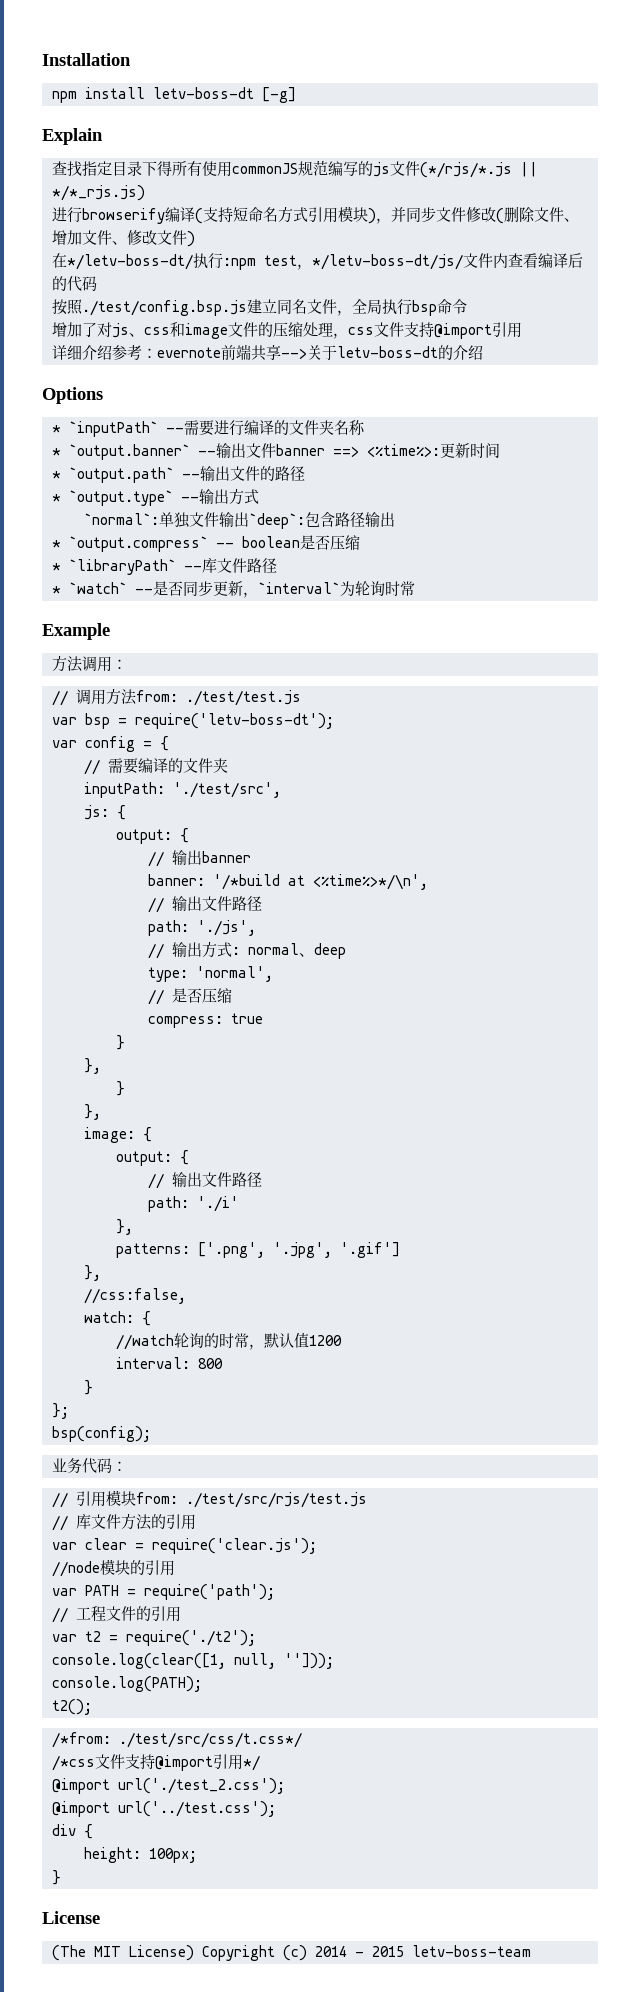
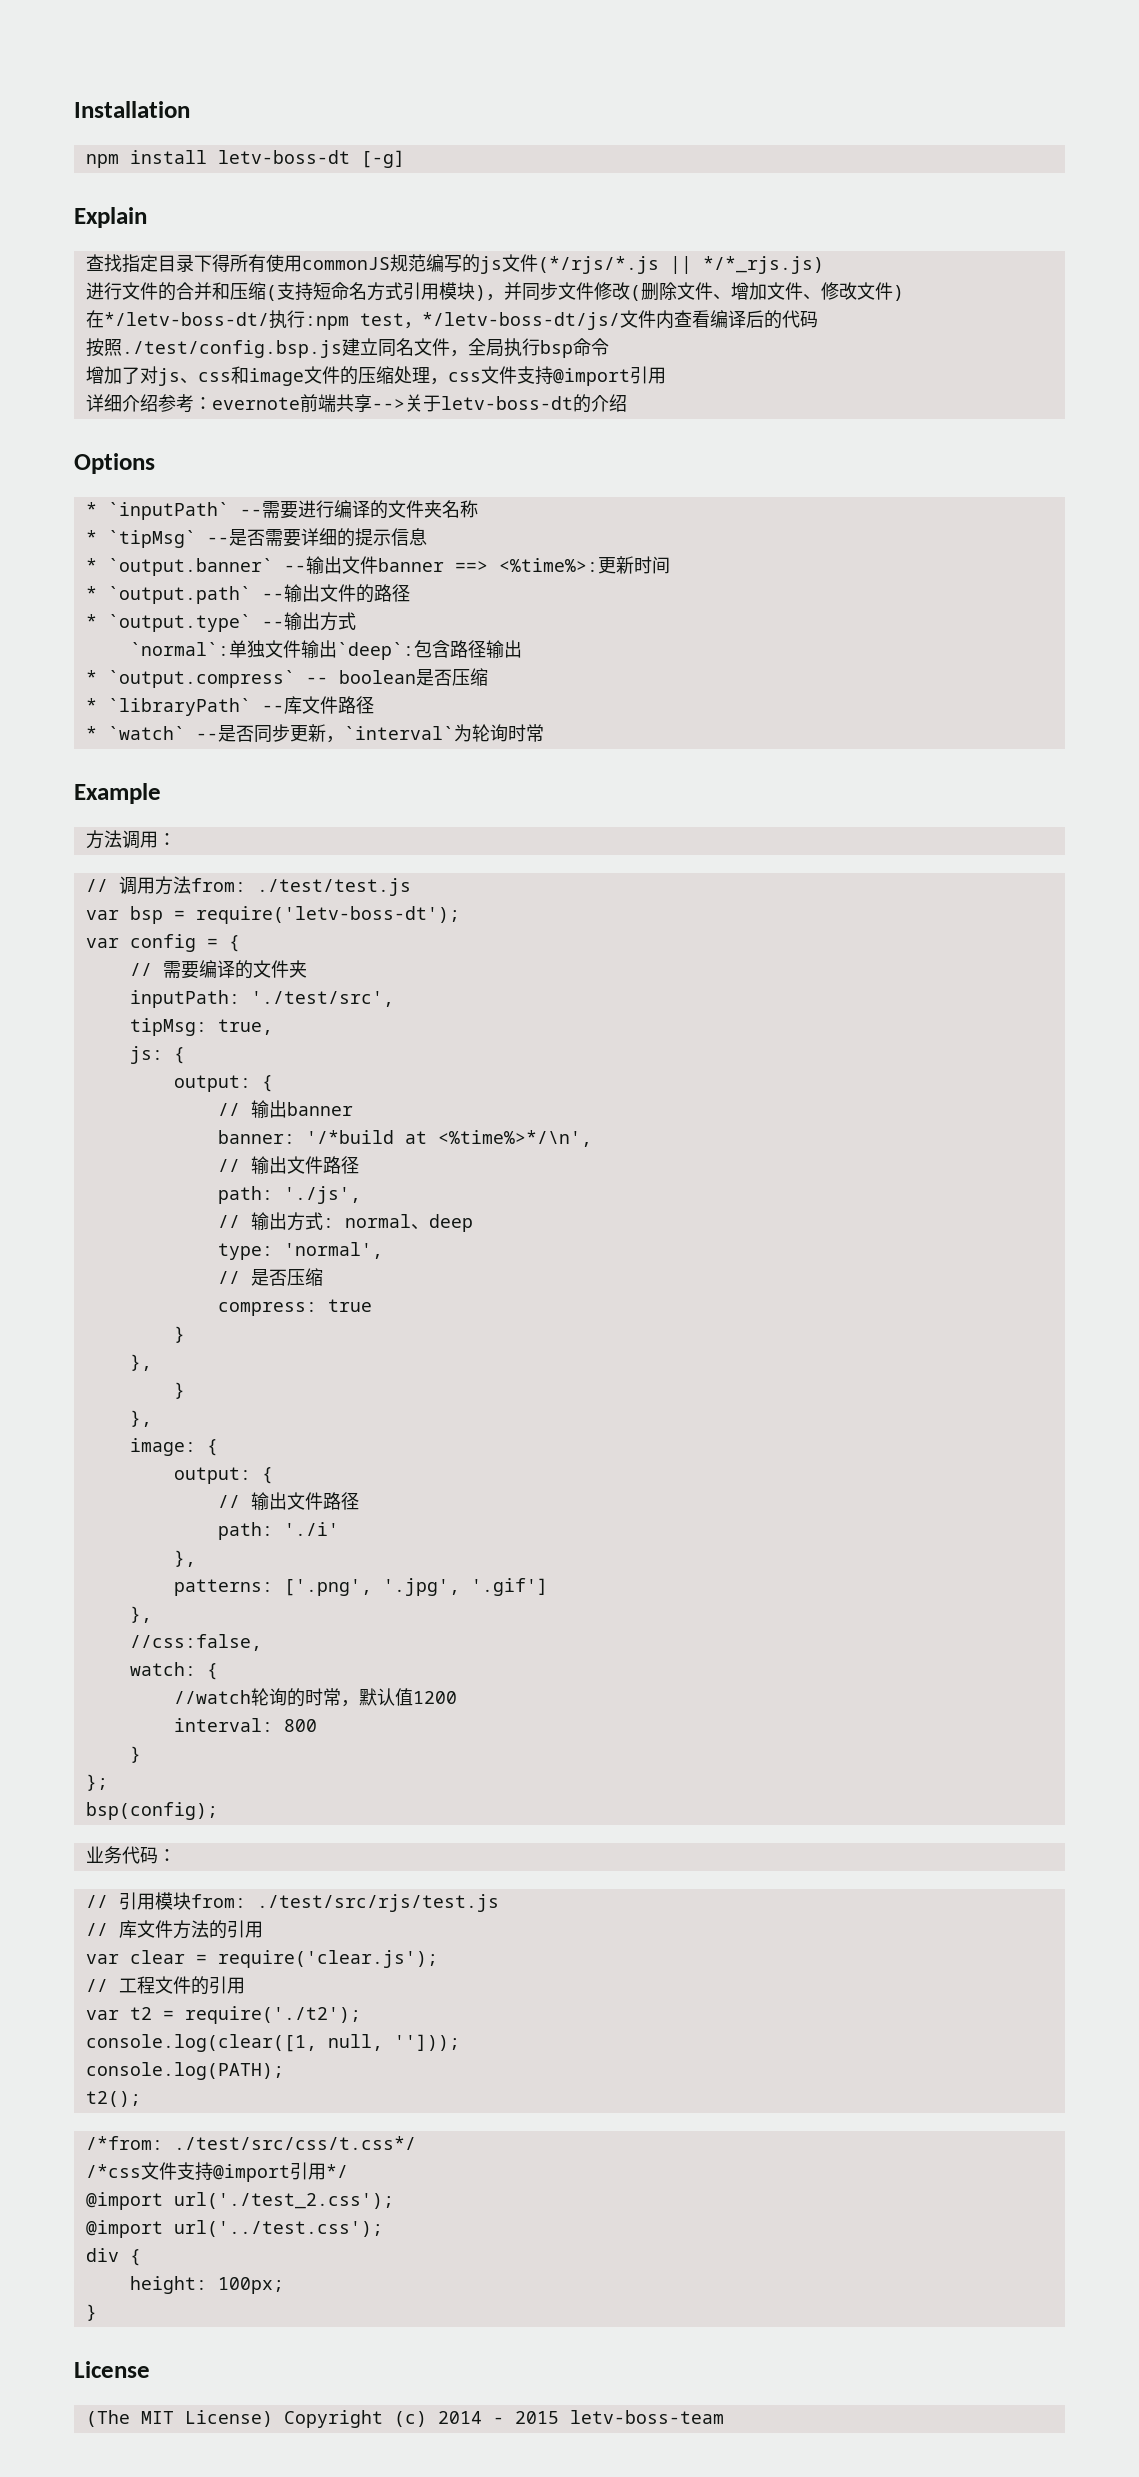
[81,207,195,224] browserify编译 -> [122,282,266,301] 文件的合并和压缩
(365, 427) none -> [86,528,427,548] // * `tipMsg` --是否需要详细的提示信息
(281, 790) none -> [130,1018,273,1036] // tipMsg: true,
[51,1559,175,1577] [51,1584,275,1600] // //node模块的引用 // var PATH = require('path'); -> (438, 1959) none

